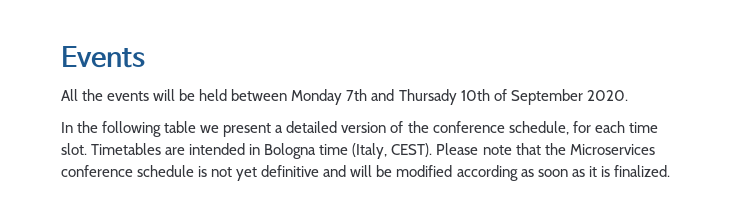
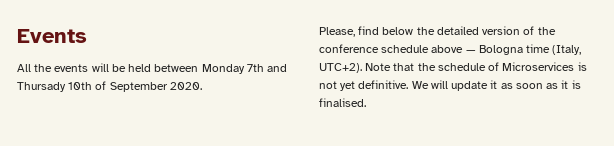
[61,121,284,137] In the following table we present a -> [319,26,435,37] Please, find below the
[508,121,658,135] [61,143,655,159] [61,165,518,181] schedule, for each time slot. Timetables are intended in Bologna time (Italy, CEST). Please note that the Microservices conference schedule is not yet definitive and will be modified according -> [381,44,582,55] [319,62,587,73] [319,80,498,91] schedule above — Bologna time (Italy, UTC+2). Note that the schedule of Microservices is not yet definitive. We will update it
[613,165,670,177] finalized. -> [319,98,366,107] finalised.

